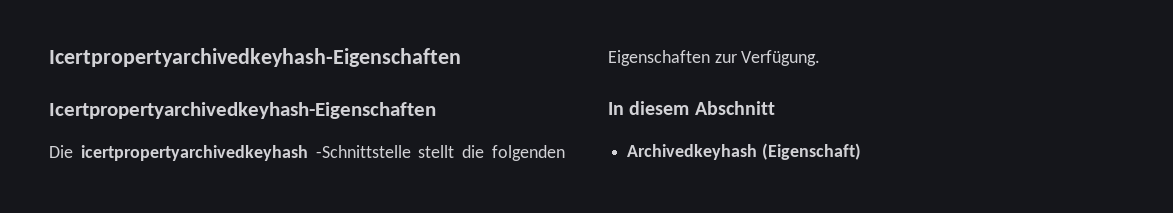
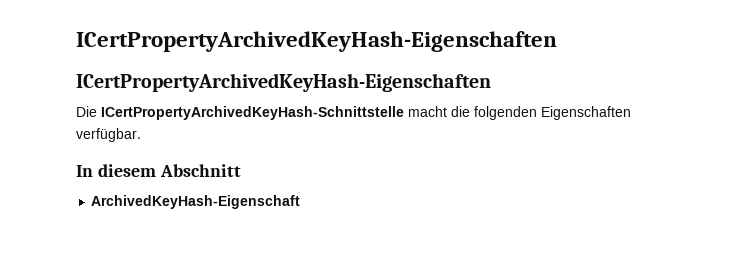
[49,48,461,67] [49,102,436,119] Icertpropertyarchivedkeyhash-Eigenschaften // Icertpropertyarchivedkeyhash-Eigenschaften -> [76,31,557,52] [76,73,491,92] ICertPropertyArchivedKeyHash-Eigenschaften // ICertPropertyArchivedKeyHash-Eigenschaften
[80,145,455,161] icertpropertyarchivedkeyhash -Schnittstelle stellt -> [101,106,447,120] ICertPropertyArchivedKeyHash-Schnittstelle macht
[714,50,821,66] zur Verfügung. -> [76,128,141,142] verfügbar.
[627,143,861,160] Archivedkeyhash (Eigenschaft) -> [91,195,301,209] ArchivedKeyHash-Eigenschaft

